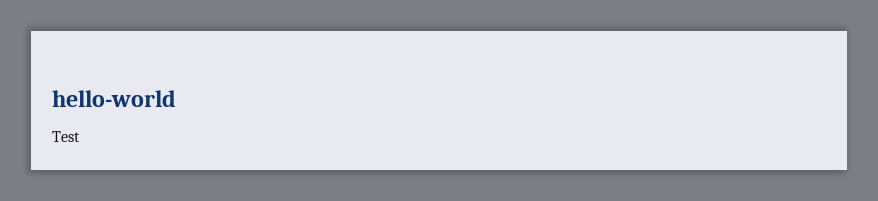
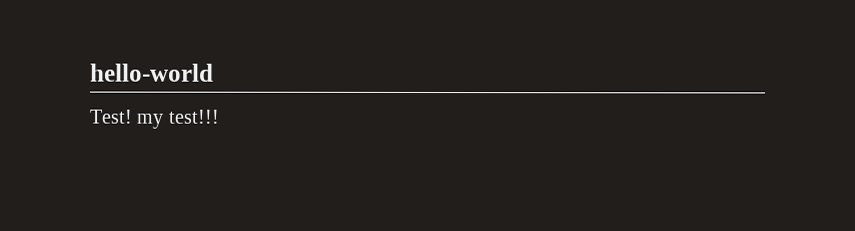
[52,131,80,142] Test -> [89,109,220,129] Test! my test!!!

